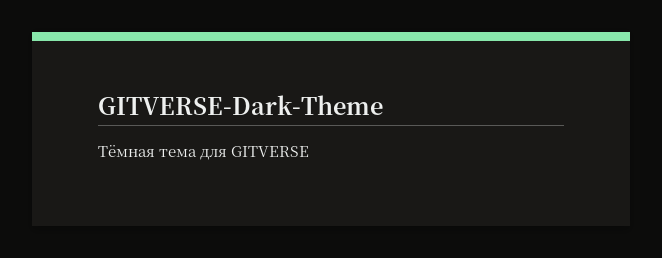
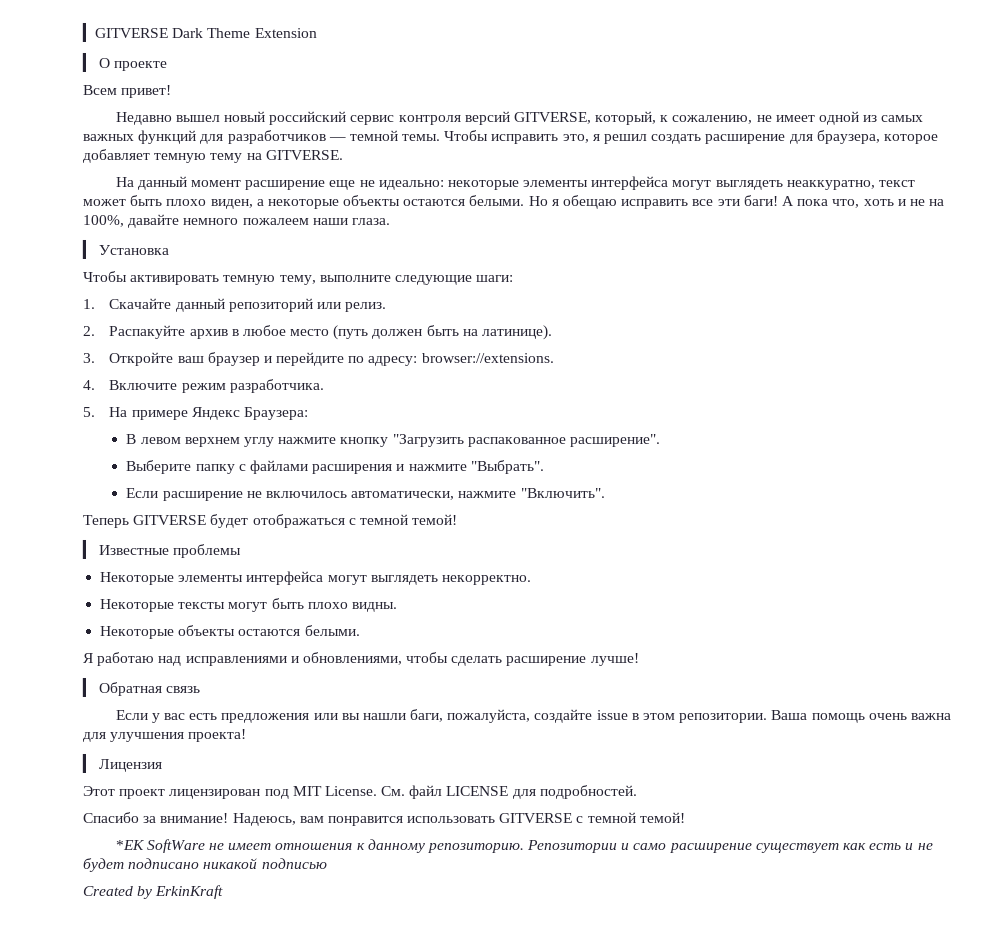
[98,95,383,115] [98,145,310,160] GITVERSE-Dark-Theme // Тёмная тема для GITVERSE -> [82,22,317,42] [82,52,168,72] [83,85,172,98] [115,111,924,125] [83,130,938,144] [83,149,343,163] [115,176,916,190] [83,195,945,209] [83,214,390,228] [82,239,170,259] [83,271,514,285] [83,298,387,312] [83,325,553,340] [83,352,554,366] [83,379,324,393] [83,407,308,420] [126,434,660,447] [126,460,544,474] [126,488,605,501] [83,514,458,528] [82,539,242,559] [100,571,531,585] [100,598,397,612] [100,625,360,639] [83,652,639,666] [82,677,201,697] [115,709,951,723] [83,729,247,742] [82,753,163,773] [83,785,637,799] [83,812,685,826] [115,839,933,853] [83,858,327,872] [83,885,224,899] ▎GITVERSE Dark Theme Extension // ▎ О проекте // Всем привет! // Недавно вышел новый российский сервис контроля версий GITVERSE, который, к сожалению, не имеет одной из самых важных функций для разработчиков — темной темы. Чтобы исправить это, я решил создать расширение для браузера, которое добавляет темную тему на GITVERSE. // На данный момент расширение еще не идеально: некоторые элементы интерфейса могут выглядеть неаккуратно, текст может быть плохо виден, а некоторые объекты остаются белыми. Но я обещаю исправить все эти баги! А пока что, хоть и не на 100%, давайте немного пожалеем наши глаза. // ▎ Установка // Чтобы активировать темную тему, выполните следующие шаги: // 1. Скачайте данный репозиторий или релиз. // 2. Распакуйте архив в любое место (путь должен быть на латинице). // 3. Откройте ваш браузер и перейдите по адресу: browser://extensions. // 4. Включите режим разработчика. // 5. На примере Яндекс Браузера: // В левом верхнем углу нажмите кнопку "Загрузить распакованное расширение". // Выберите папку с файлами расширения и нажмите "Выбрать". // Если расширение не включилось автоматически, нажмите "Включить". // Теперь GITVERSE будет отображаться с темной темой! // ▎ Известные проблемы // Некоторые элементы интерфейса могут выглядеть некорректно. // Некоторые тексты могут быть плохо видны. // Некоторые объекты остаются белыми. // Я работаю над исправлениями и обновлениями, чтобы сделать расширение лучше! // ▎ Обратная связь // Если у вас есть предложения или вы нашли баги, пожалуйста, создайте issue в этом репозитории. Ваша помощь очень важна для улучшения проекта! // ▎ Лицензия // Этот проект лицензирован под MIT License. См. файл LICENSE для подробностей. // Спасибо за внимание! Надеюсь, вам понравится использовать GITVERSE с темной темой! // *EK SoftWare не имеет отношения к данному репозиторию. Репозитории и само расширение существует как есть и не будет подписано никакой подписью // Created by ErkinKraft

